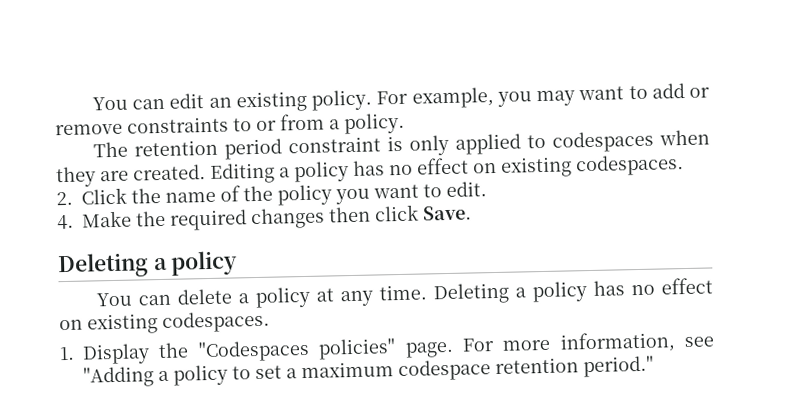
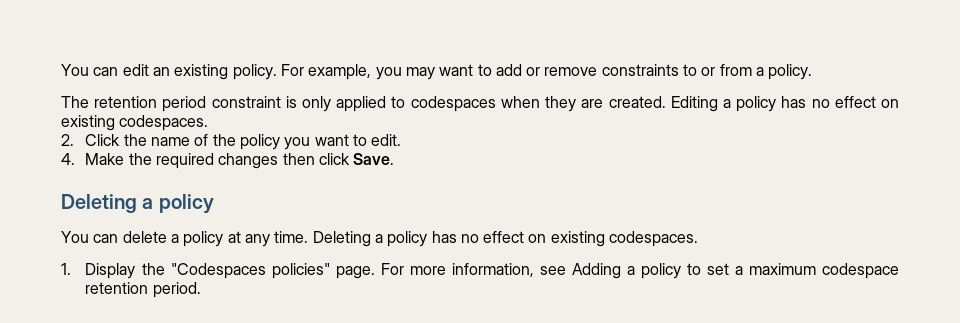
[83,366,154,388] "Adding -> [571,263,621,279] Adding
[583,355,654,378] period." -> [152,282,201,298] period.

